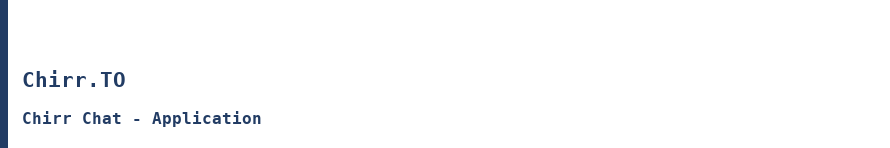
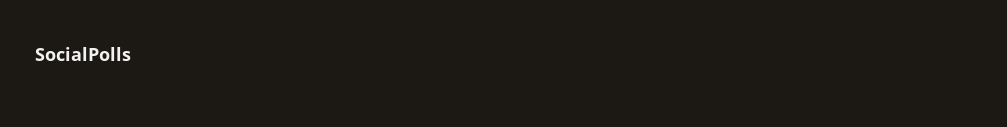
[22,70,126,87] [22,111,262,127] Chirr.TO // Chirr Chat - Application -> [35,47,131,61] SocialPolls

